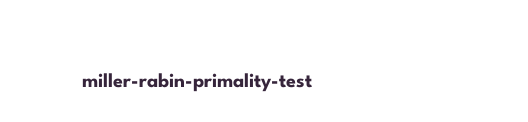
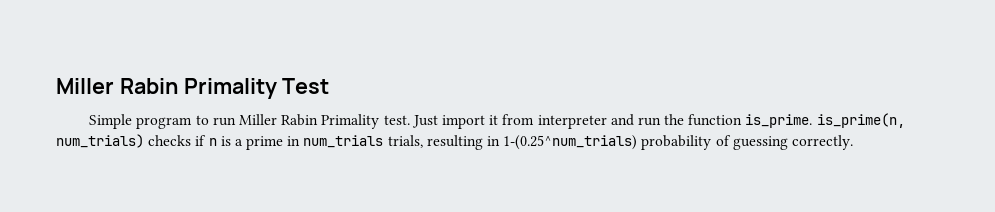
[82,73,312,92] miller-rabin-primality-test -> [56,78,330,99] [89,113,905,129] [56,134,853,150] Miller Rabin Primality Test // Simple program to run Miller Rabin Primality test. Just import it from interpreter and run the function is_prime. is_prime(n, num_trials) checks if n is a prime in num_trials trials, resulting in 1-(0.25^num_trials) probability of guessing correctly.

